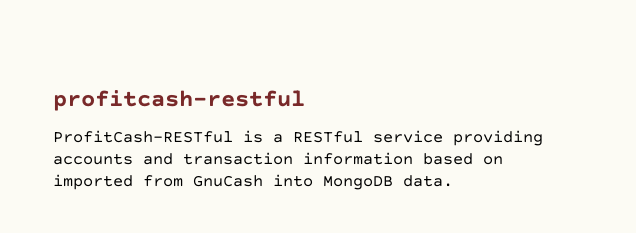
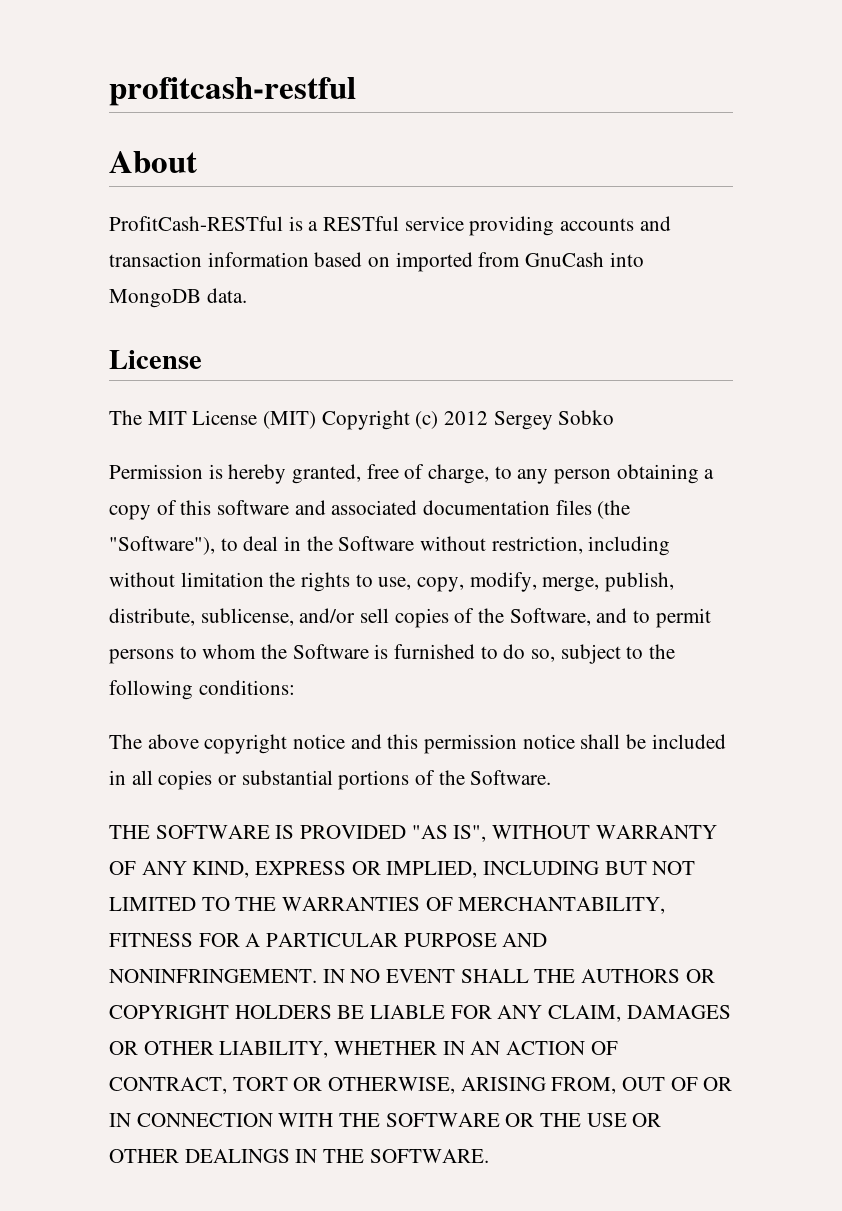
(305, 100) none -> [109,151,197,173] // About
(453, 181) none -> [109,350,202,369] [109,410,615,430] [109,464,715,484] [109,500,631,520] [109,536,671,556] [109,572,675,592] [109,608,711,628] [109,644,676,664] [109,680,295,700] [109,734,726,754] [109,770,552,790] [109,825,717,842] [109,861,696,878] [109,897,666,914] [109,933,548,947] [109,969,715,983] [109,1005,731,1022] [109,1041,618,1058] [109,1077,733,1094] [109,1113,662,1127] [109,1149,489,1163] // License // The MIT License (MIT) Copyright (c) 2012 Sergey Sobko // Permission is hereby granted, free of charge, to any person obtaining a copy of this software and associated documentation files (the "Software"), to deal in the Software without restriction, including without limitation the rights to use, copy, modify, merge, publish, distribute, sublicense, and/or sell copies of the Software, and to permit persons to whom the Software is furnished to do so, subject to the following conditions: // The above copyright notice and this permission notice shall be included in all copies or substantial portions of the Software. // THE SOFTWARE IS PROVIDED "AS IS", WITHOUT WARRANTY OF ANY KIND, EXPRESS OR IMPLIED, INCLUDING BUT NOT LIMITED TO THE WARRANTIES OF MERCHANTABILITY, FITNESS FOR A PARTICULAR PURPOSE AND NONINFRINGEMENT. IN NO EVENT SHALL THE AUTHORS OR COPYRIGHT HOLDERS BE LIABLE FOR ANY CLAIM, DAMAGES OR OTHER LIABILITY, WHETHER IN AN ACTION OF CONTRACT, TORT OR OTHERWISE, ARISING FROM, OUT OF OR IN CONNECTION WITH THE SOFTWARE OR THE USE OR OTHER DEALINGS IN THE SOFTWARE.

